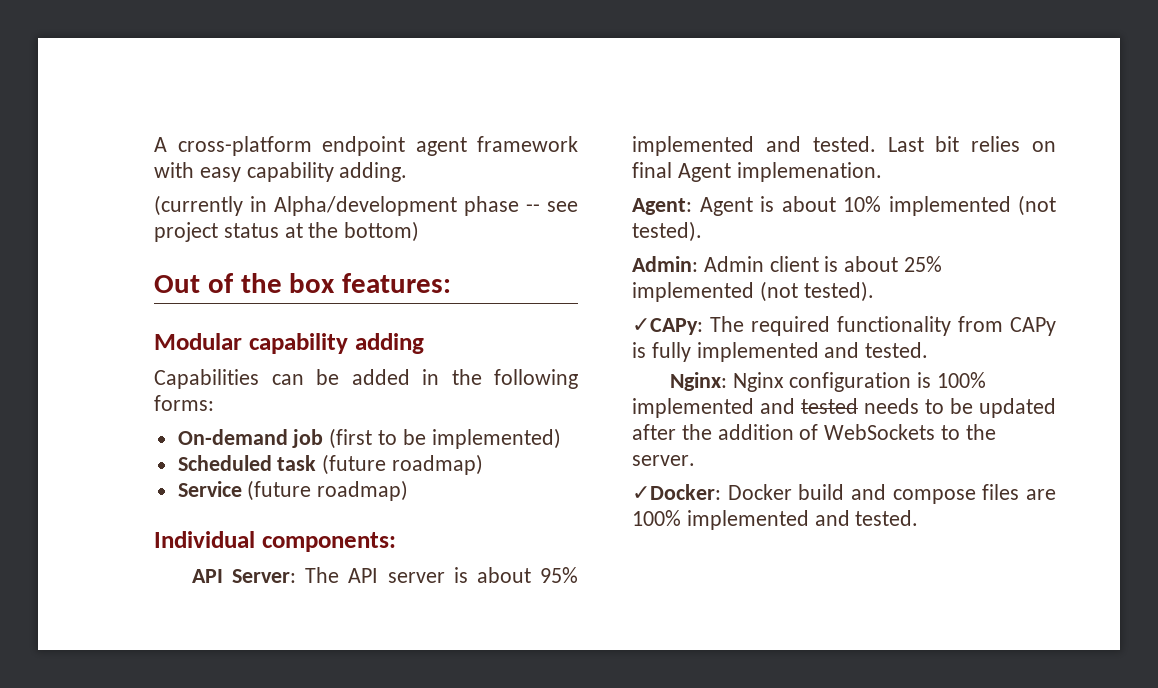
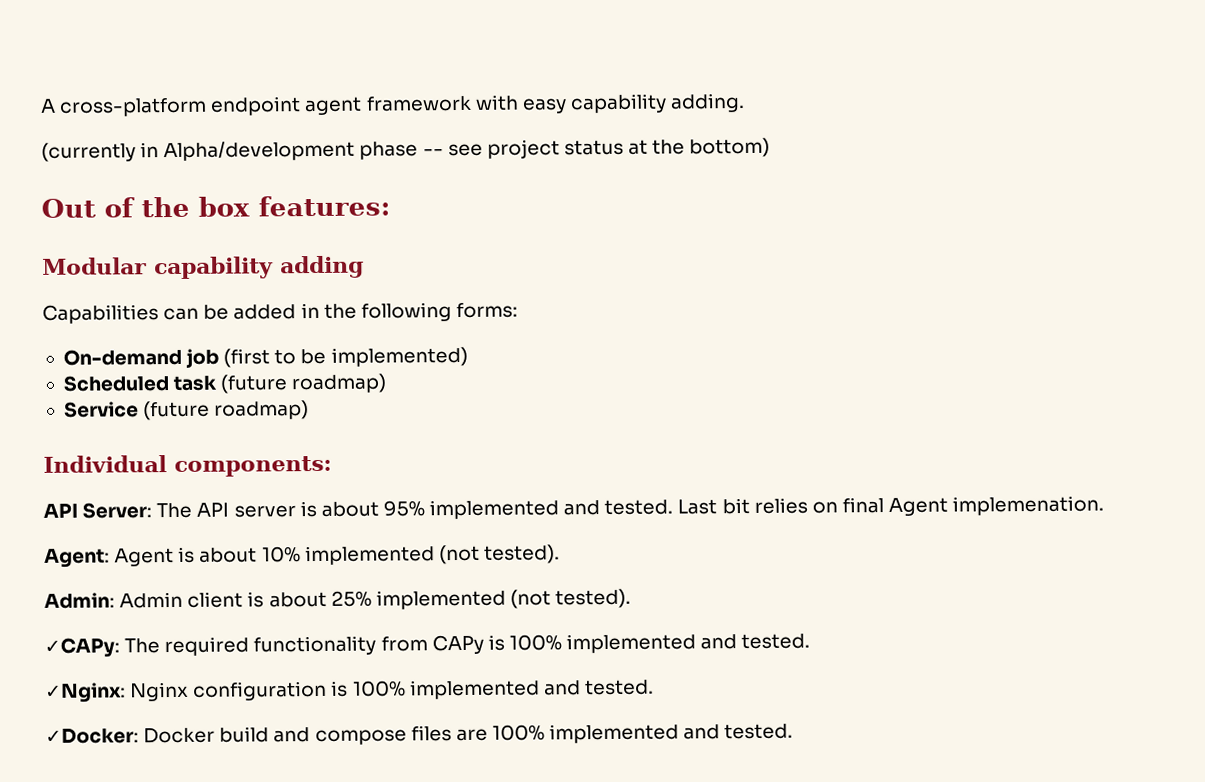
[651,342,929,362] [669,372,727,391] fully implemented and tested. // Nginx: -> [508,633,811,654] [45,682,126,703] 100% implemented and tested. // ✓Nginx:
[801,398,1056,418] [632,424,996,440] [632,455,695,466] tested needs to be updated after the addition of WebSockets to the server. -> [584,679,654,696] tested.

